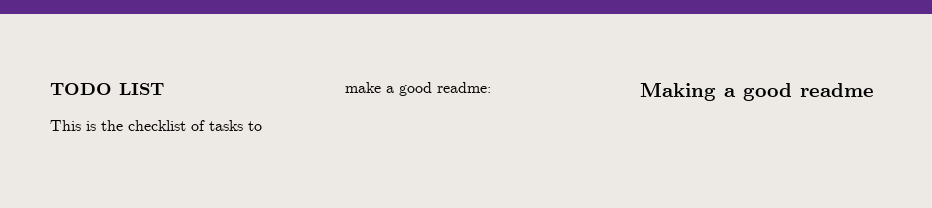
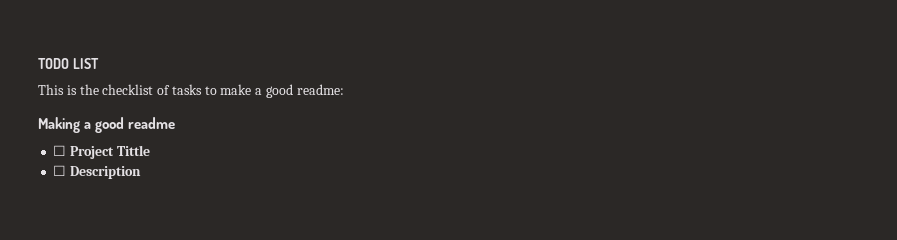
(874, 90) none -> [53,145,150,159] [53,165,142,179] // ☐ Project Tittle // ☐ Description

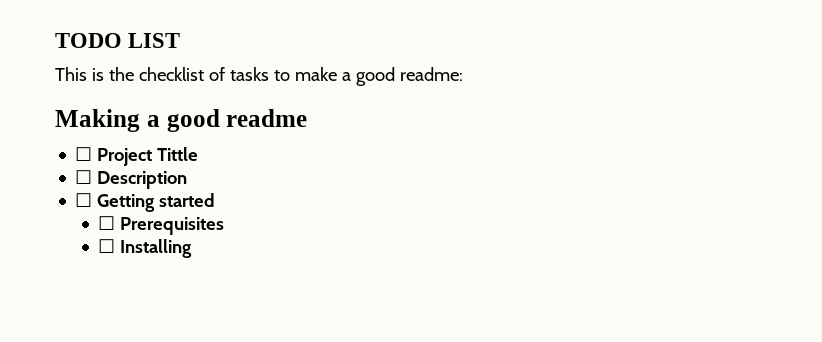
(142, 172) none -> [75,193,216,212] [98,216,225,235] [98,239,193,258] // ☐ Getting started // ☐ Prerequisites // ☐ Installing

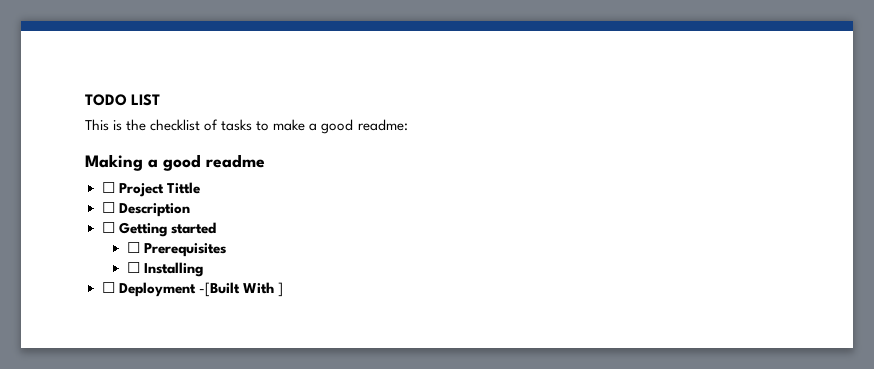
(193, 248) none -> [101,282,283,297] // ☐ Deployment -[Built With ]

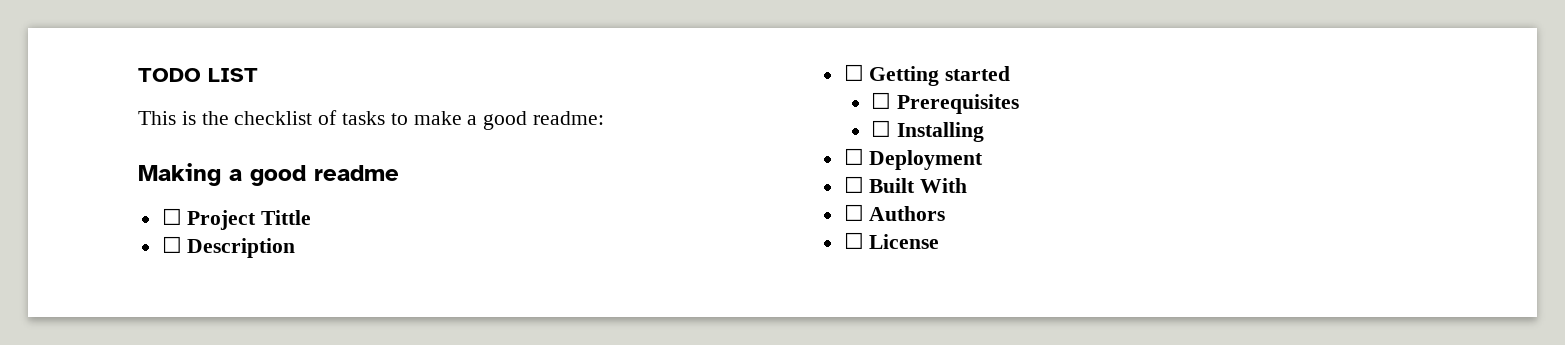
[198,282,240,297] -[Built -> [843,176,916,193] // ☐ Built
[277,282,283,297] ] -> [843,204,946,221] [843,232,940,249] // ☐ Authors // ☐ License

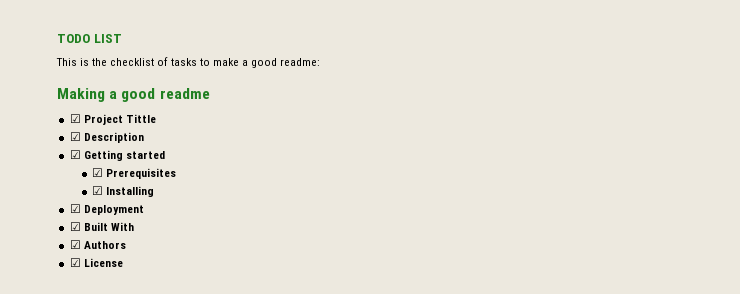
[161,208,182,225] ☐ -> [69,114,81,123] ☑
[161,236,182,253] ☐ -> [69,132,81,141] ☑
[843,64,864,81] ☐ -> [69,150,81,159] ☑
[870,92,891,109] ☐ -> [92,168,104,177] ☑
[870,120,891,137] ☐ -> [92,186,104,195] ☑
[843,148,864,165] ☐ -> [69,204,81,213] ☑
[843,176,864,193] ☐ -> [69,222,81,231] ☑
[843,204,864,221] ☐ -> [69,240,81,249] ☑
[843,232,864,249] ☐ -> [69,258,81,267] ☑

